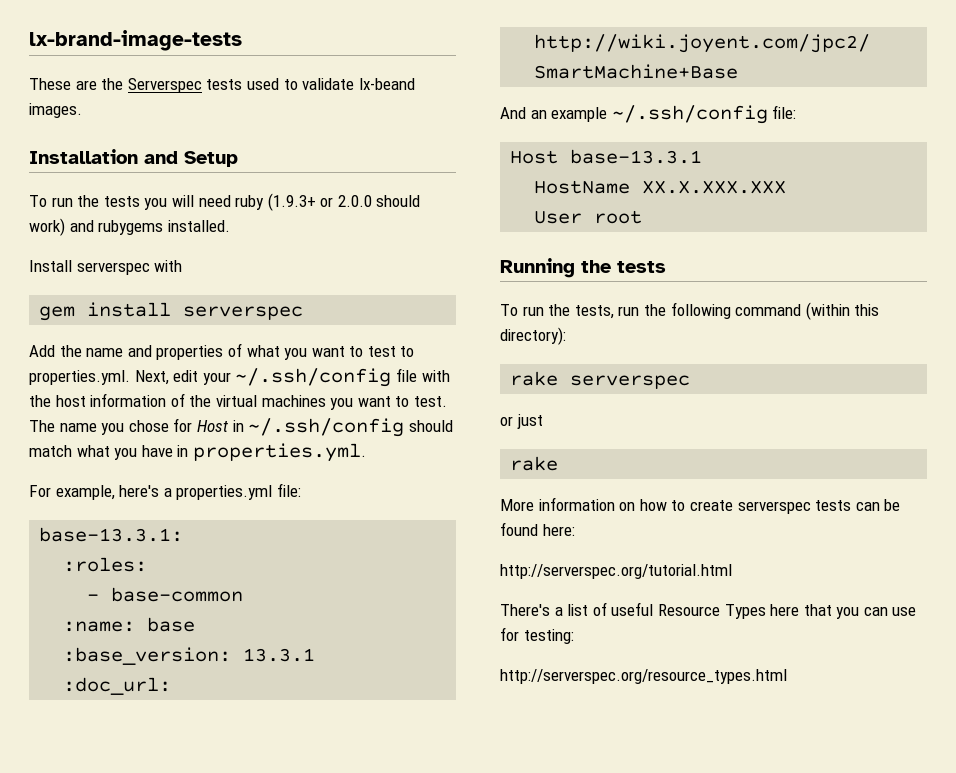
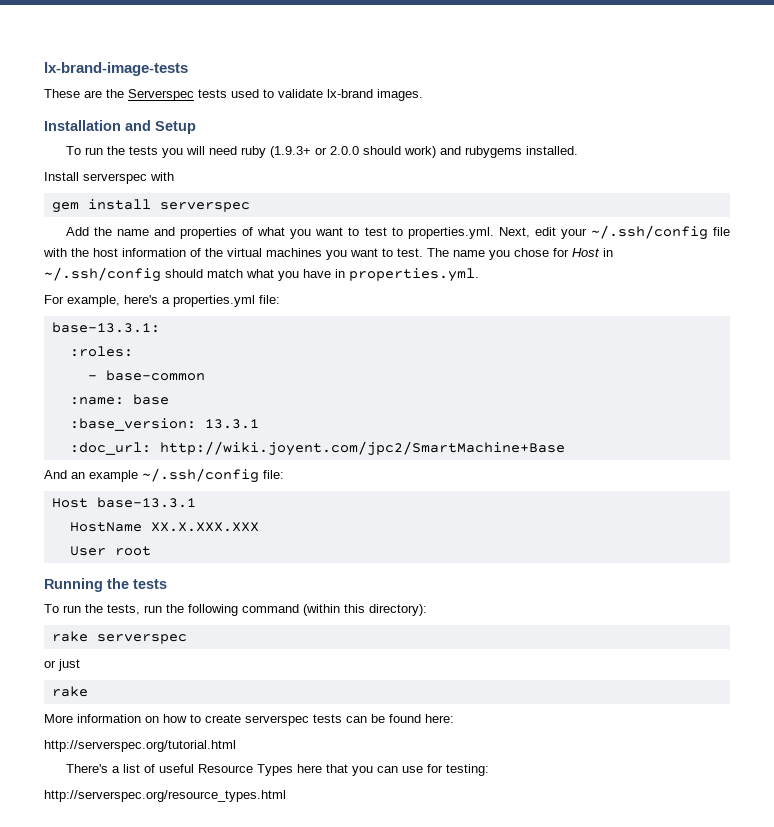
[358,78,415,90] lx-beand -> [327,89,373,98] lx-brand

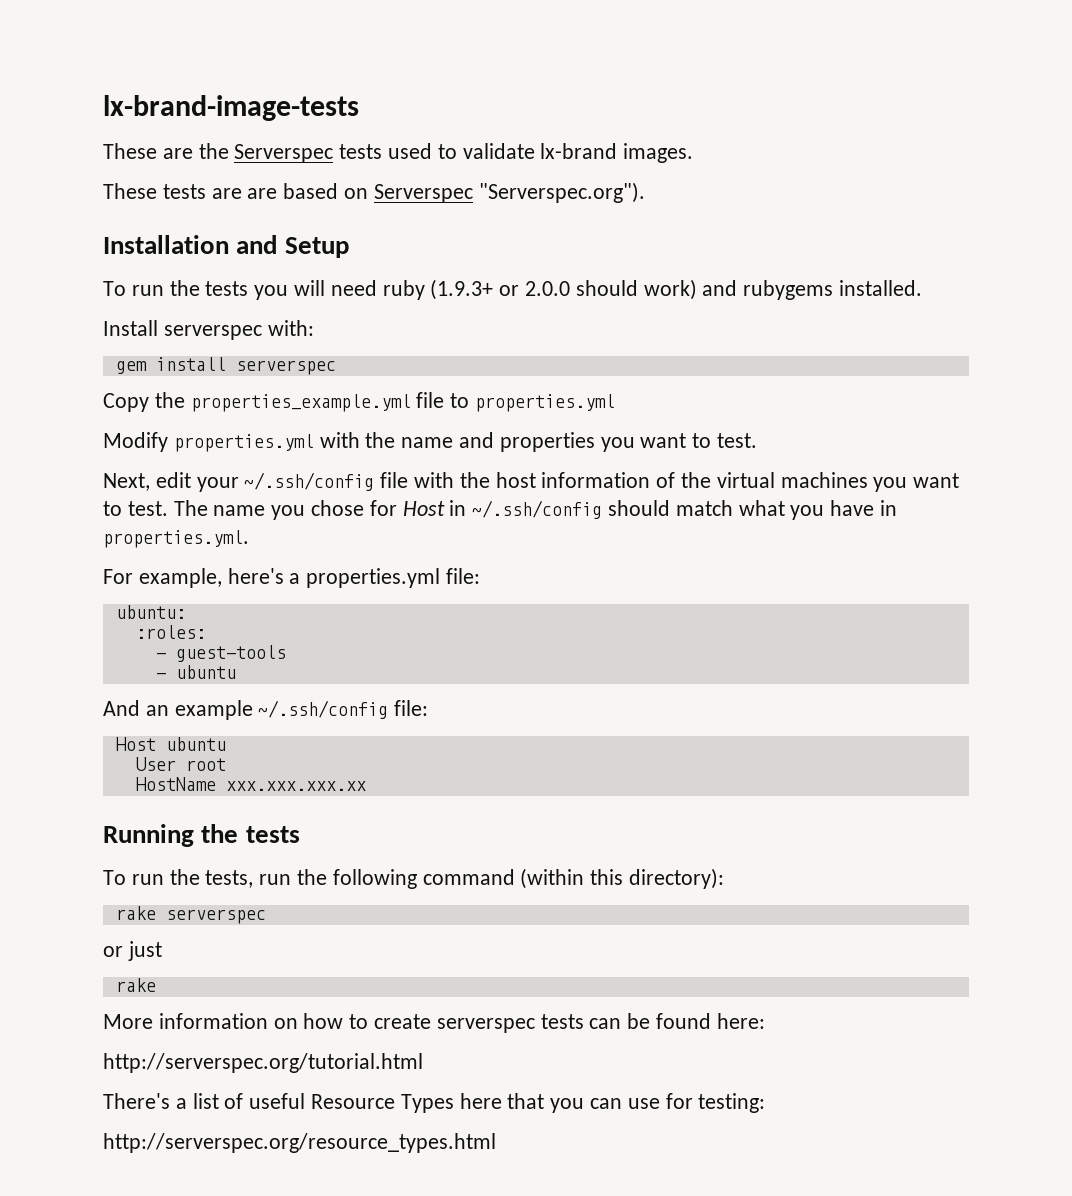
(423, 95) none -> [103,182,645,203] // These tests are are based on Serverspec "Serverspec.org").
[150,172,174,181] with -> [267,320,314,336] with:
[65,227,89,236] Add -> [103,392,616,412] [103,432,360,452] Copy the properties_example.yml file to properties.yml // Modify properties.yml with
[242,227,494,239] of what you want to test to properties.yml. -> [600,433,758,452] you want to test. //
[51,322,160,333] base-13.3.1: -> [115,605,186,619] ubuntu:
[105,370,205,381] [69,394,169,405] [69,418,259,431] [69,441,565,456] base-common // :name: base // :base_version: 13.3.1 // :doc_url: http://wiki.joyent.com/jpc2/SmartMachine+Base -> [175,645,286,662] [155,665,236,679] guest-tools // - ubuntu
[96,497,196,508] [69,522,259,532] base-13.3.1 // HostName XX.X.XXX.XXX -> [165,737,226,751] ubuntu
(151, 551) none -> [135,777,366,791] // HostName xxx.xxx.xxx.xx

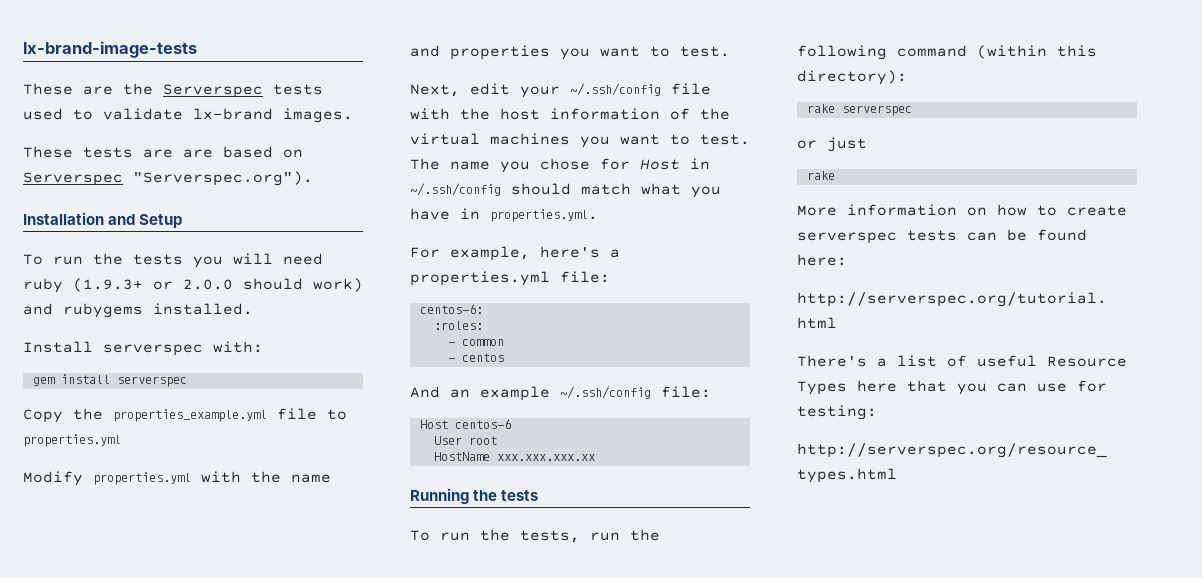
[115,605,186,619] ubuntu: -> [419,304,483,314] centos-6:
[175,645,286,662] [155,665,236,679] guest-tools // - ubuntu -> [461,339,504,346] [447,353,504,362] common // - centos
[165,737,226,751] ubuntu -> [454,419,511,429] centos-6

